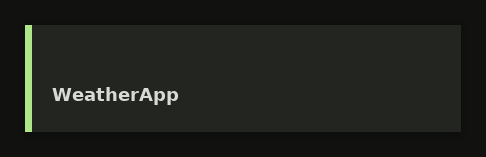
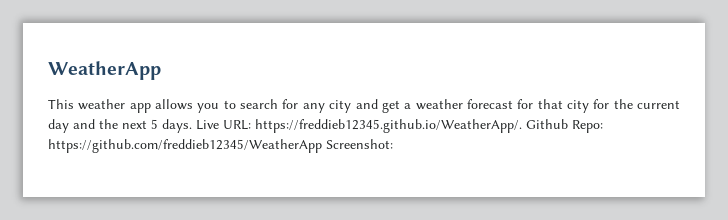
(179, 96) none -> [48,99,681,113] [48,119,603,133] [48,139,393,153] // This weather app allows you to search for any city and get a weather forecast for that city for the current day and the next 5 days. Live URL: https://freddieb12345.github.io/WeatherApp/. Github Repo: https://github.com/freddieb12345/WeatherApp Screenshot:

